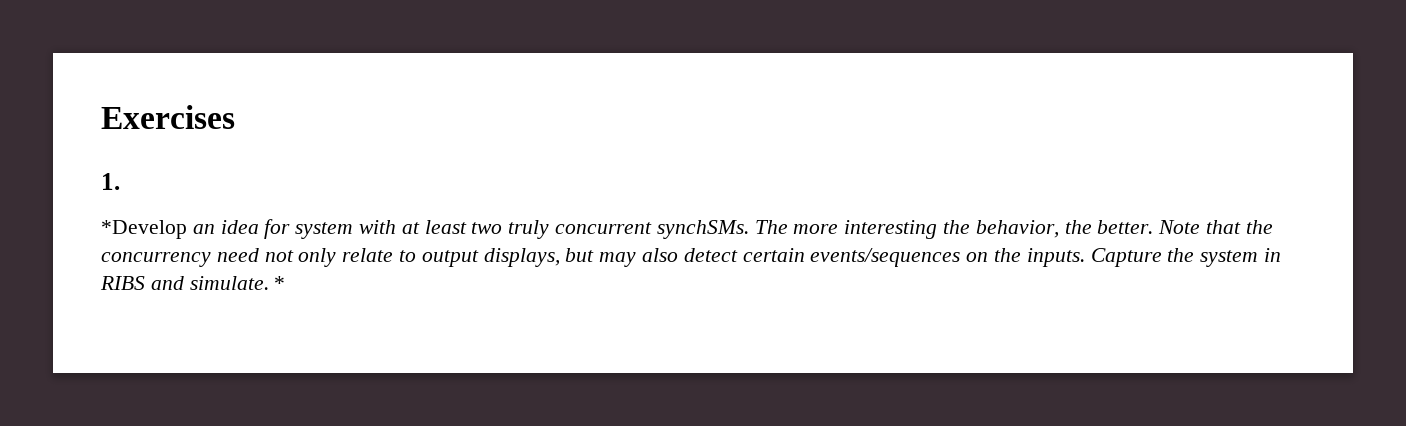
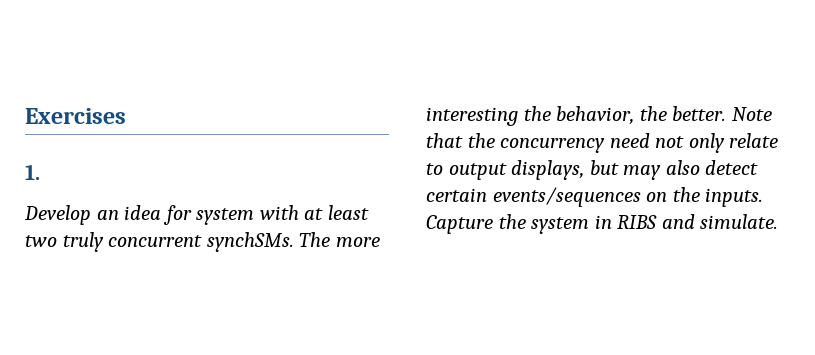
[101,220,187,239] *Develop -> [24,205,91,225] Develop
[274,276,286,290] * -> (779, 221) none

